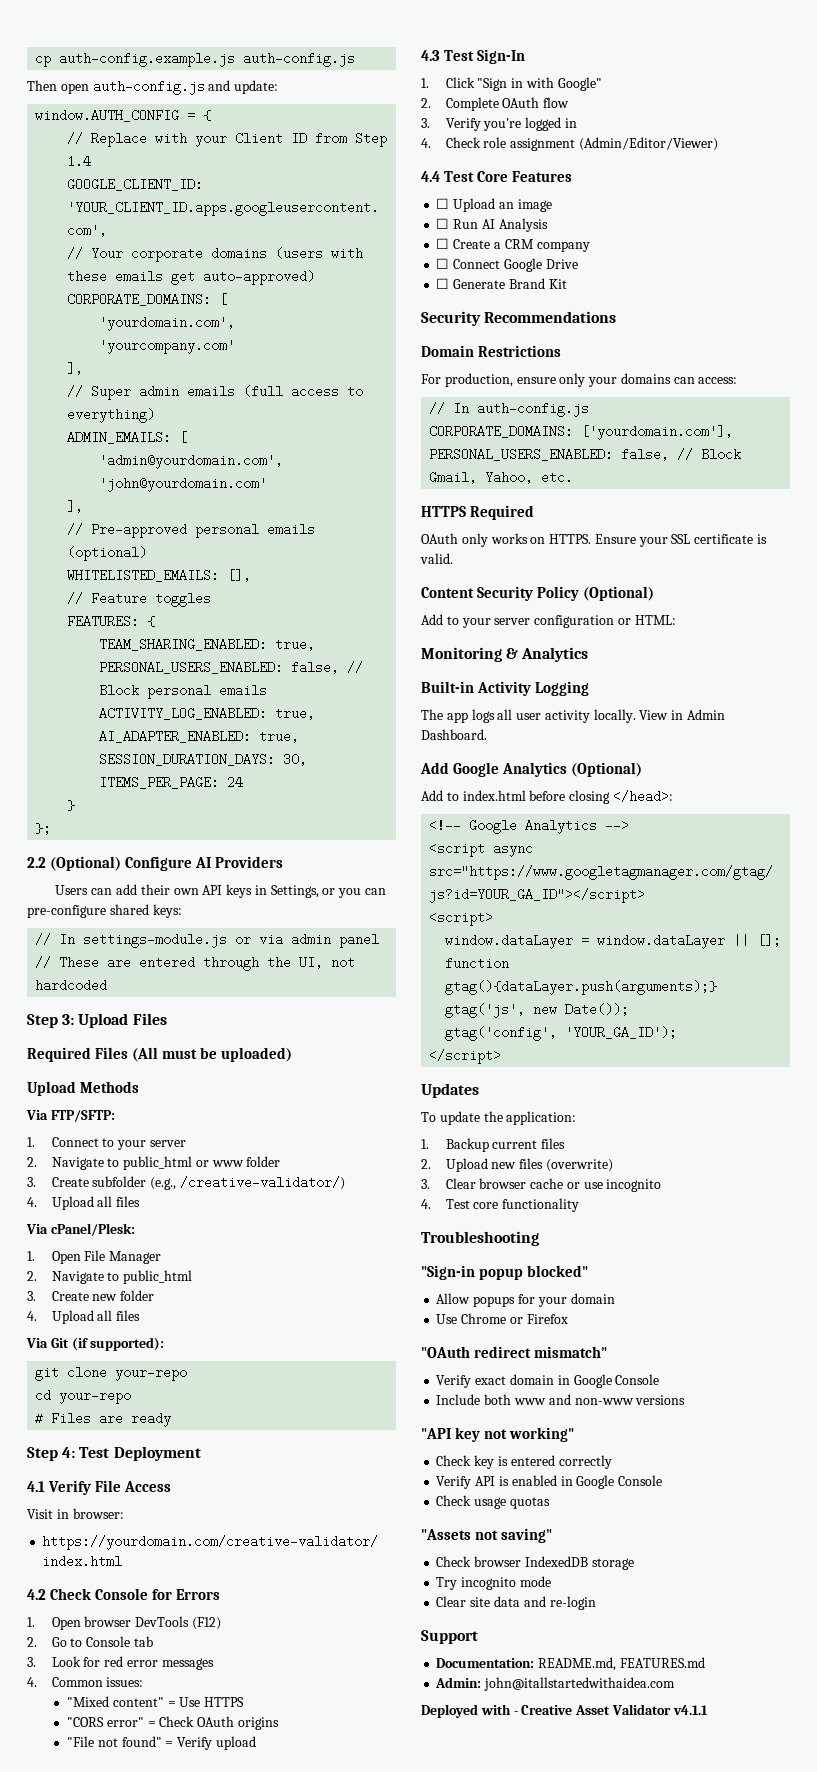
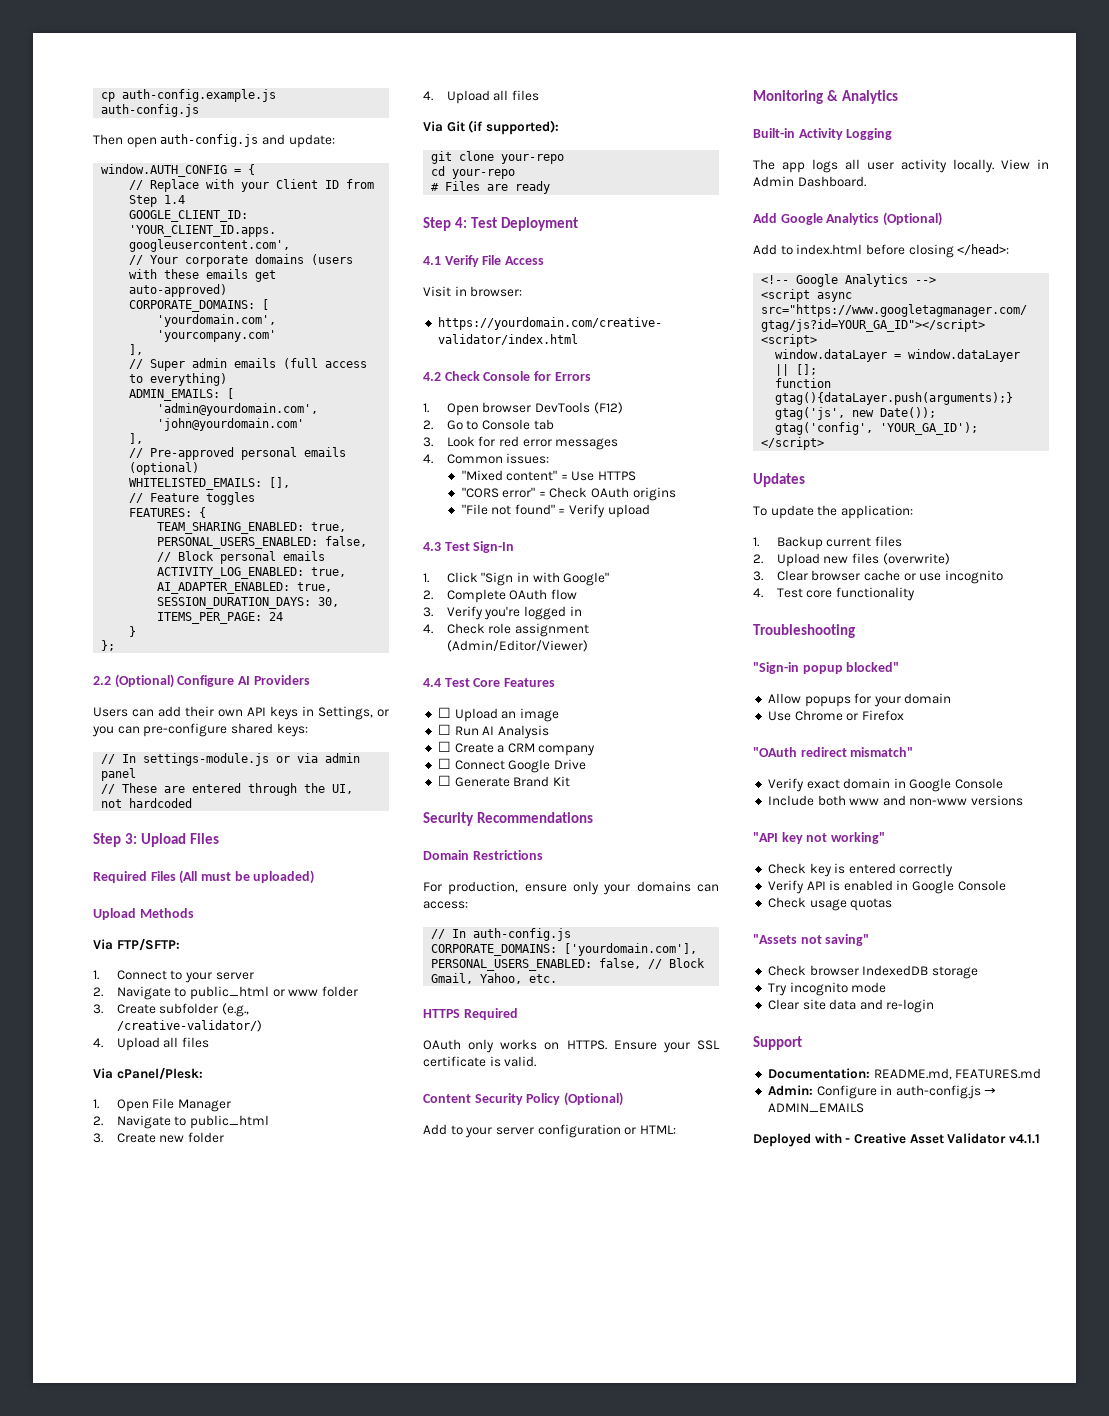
[484,1677,676,1691] john@itallstartedwithaidea.com -> [816,1085,997,1099] [767,1103,864,1113] Configure in auth-config.js → ADMIN_EMAILS

